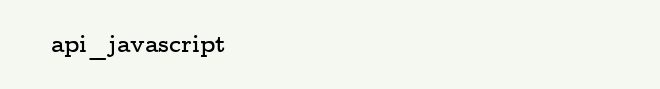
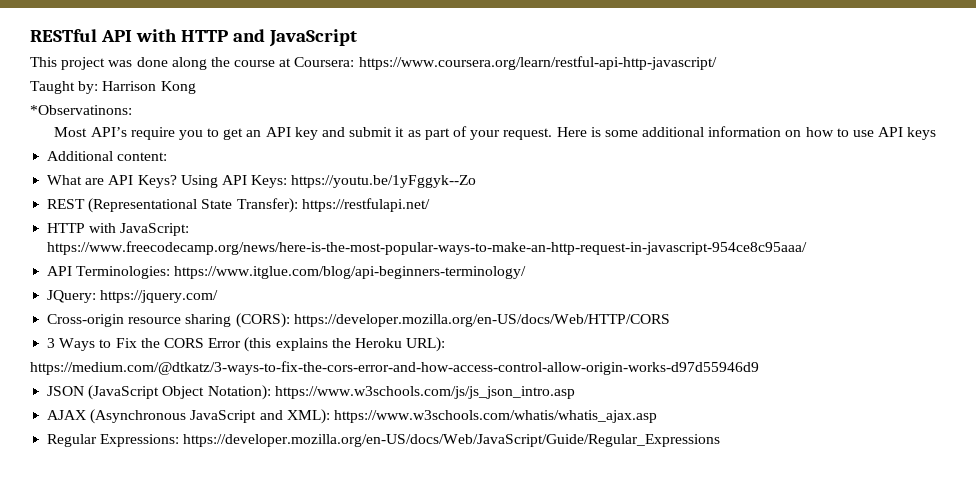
[51,35,226,60] api_javascript -> [30,29,357,47] [30,56,717,70] [30,81,196,94] [30,105,132,115] [54,126,937,140] [47,151,168,161] [47,175,477,188] [47,198,430,213] [47,223,190,236] [47,241,808,255] [47,266,527,279] [47,290,219,303] [47,313,670,328] [47,337,446,352] [30,361,759,375] [47,385,575,400] [47,409,657,424] [47,434,721,447] RESTful API with HTTP and JavaScript // This project was done along the course at Coursera: https://www.coursera.org/learn/restful-api-http-javascript/ // Taught by: Harrison Kong // *Observatinons: // Most API’s require you to get an API key and submit it as part of your request. Here is some additional information on how to use API keys // Additional content: // What are API Keys? Using API Keys: https://youtu.be/1yFggyk--Zo // REST (Representational State Transfer): https://restfulapi.net/ // HTTP with JavaScript: https://www.freecodecamp.org/news/here-is-the-most-popular-ways-to-make-an-http-request-in-javascript-954ce8c95aaa/ // API Terminologies: https://www.itglue.com/blog/api-beginners-terminology/ // JQuery: https://jquery.com/ // Cross-origin resource sharing (CORS): https://developer.mozilla.org/en-US/docs/Web/HTTP/CORS // 3 Ways to Fix the CORS Error (this explains the Heroku URL): // https://medium.com/@dtkatz/3-ways-to-fix-the-cors-error-and-how-access-control-allow-origin-works-d97d55946d9 // JSON (JavaScript Object Notation): https://www.w3schools.com/js/js_json_intro.asp // AJAX (Asynchronous JavaScript and XML): https://www.w3schools.com/whatis/whatis_ajax.asp // Regular Expressions: https://developer.mozilla.org/en-US/docs/Web/JavaScript/Guide/Regular_Expressions

